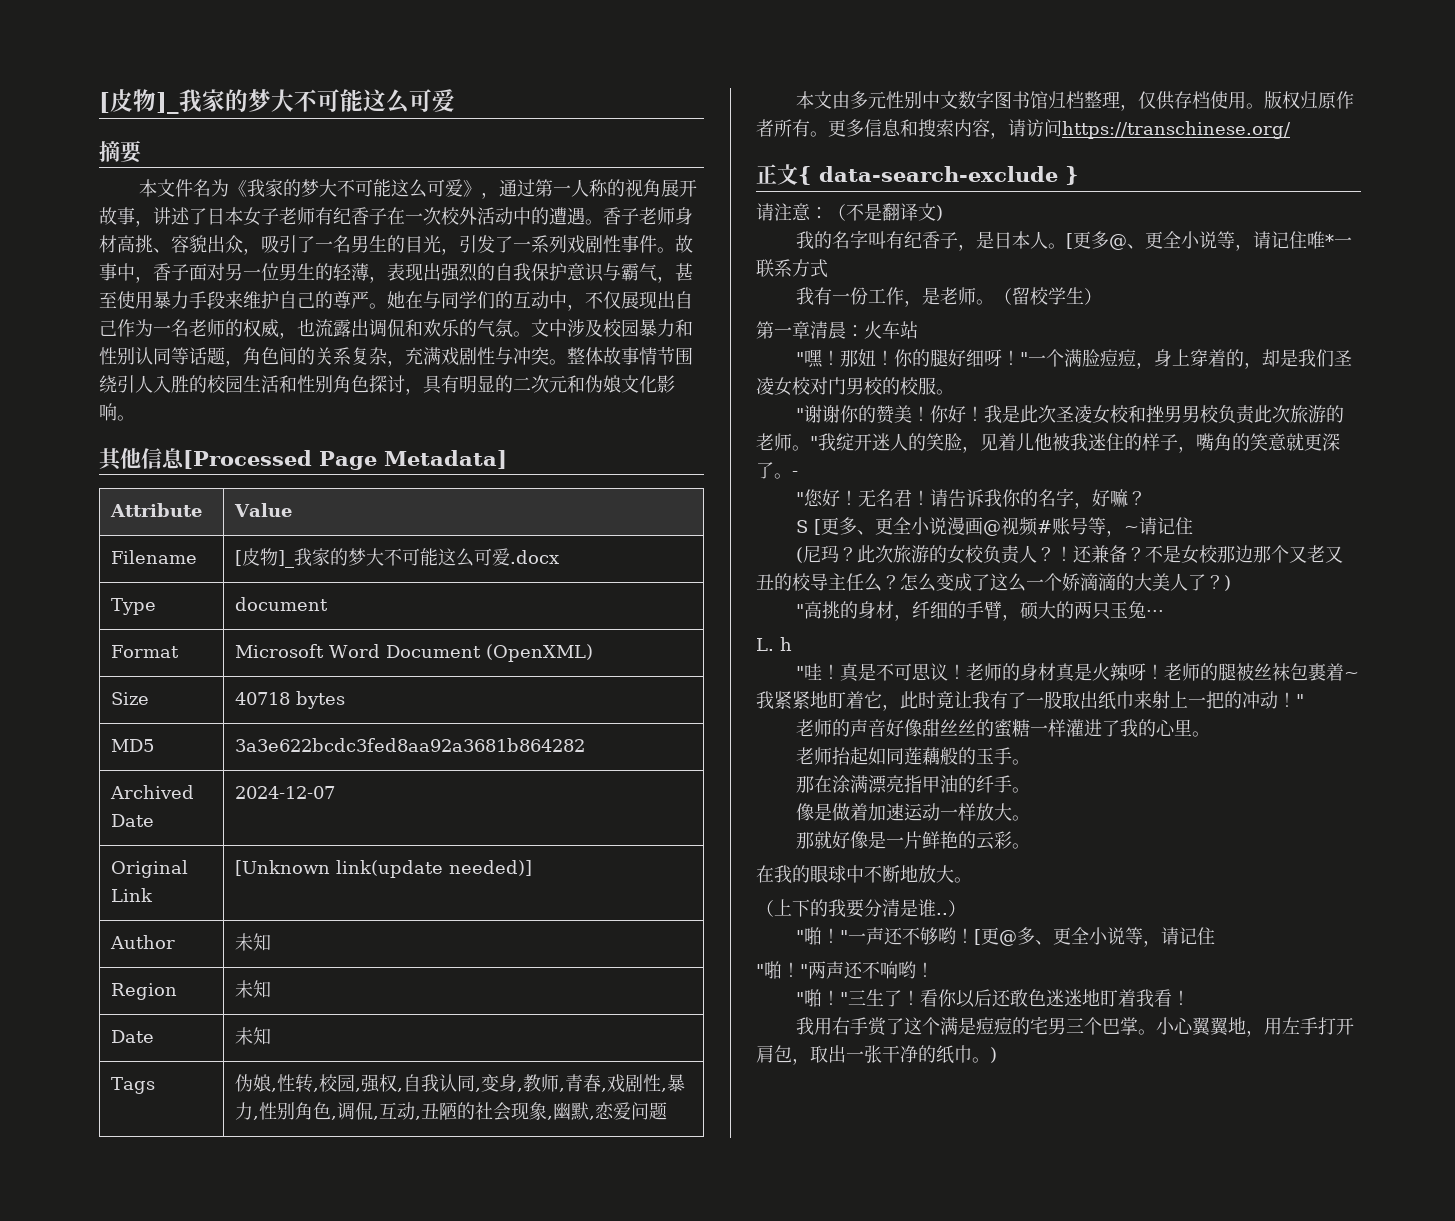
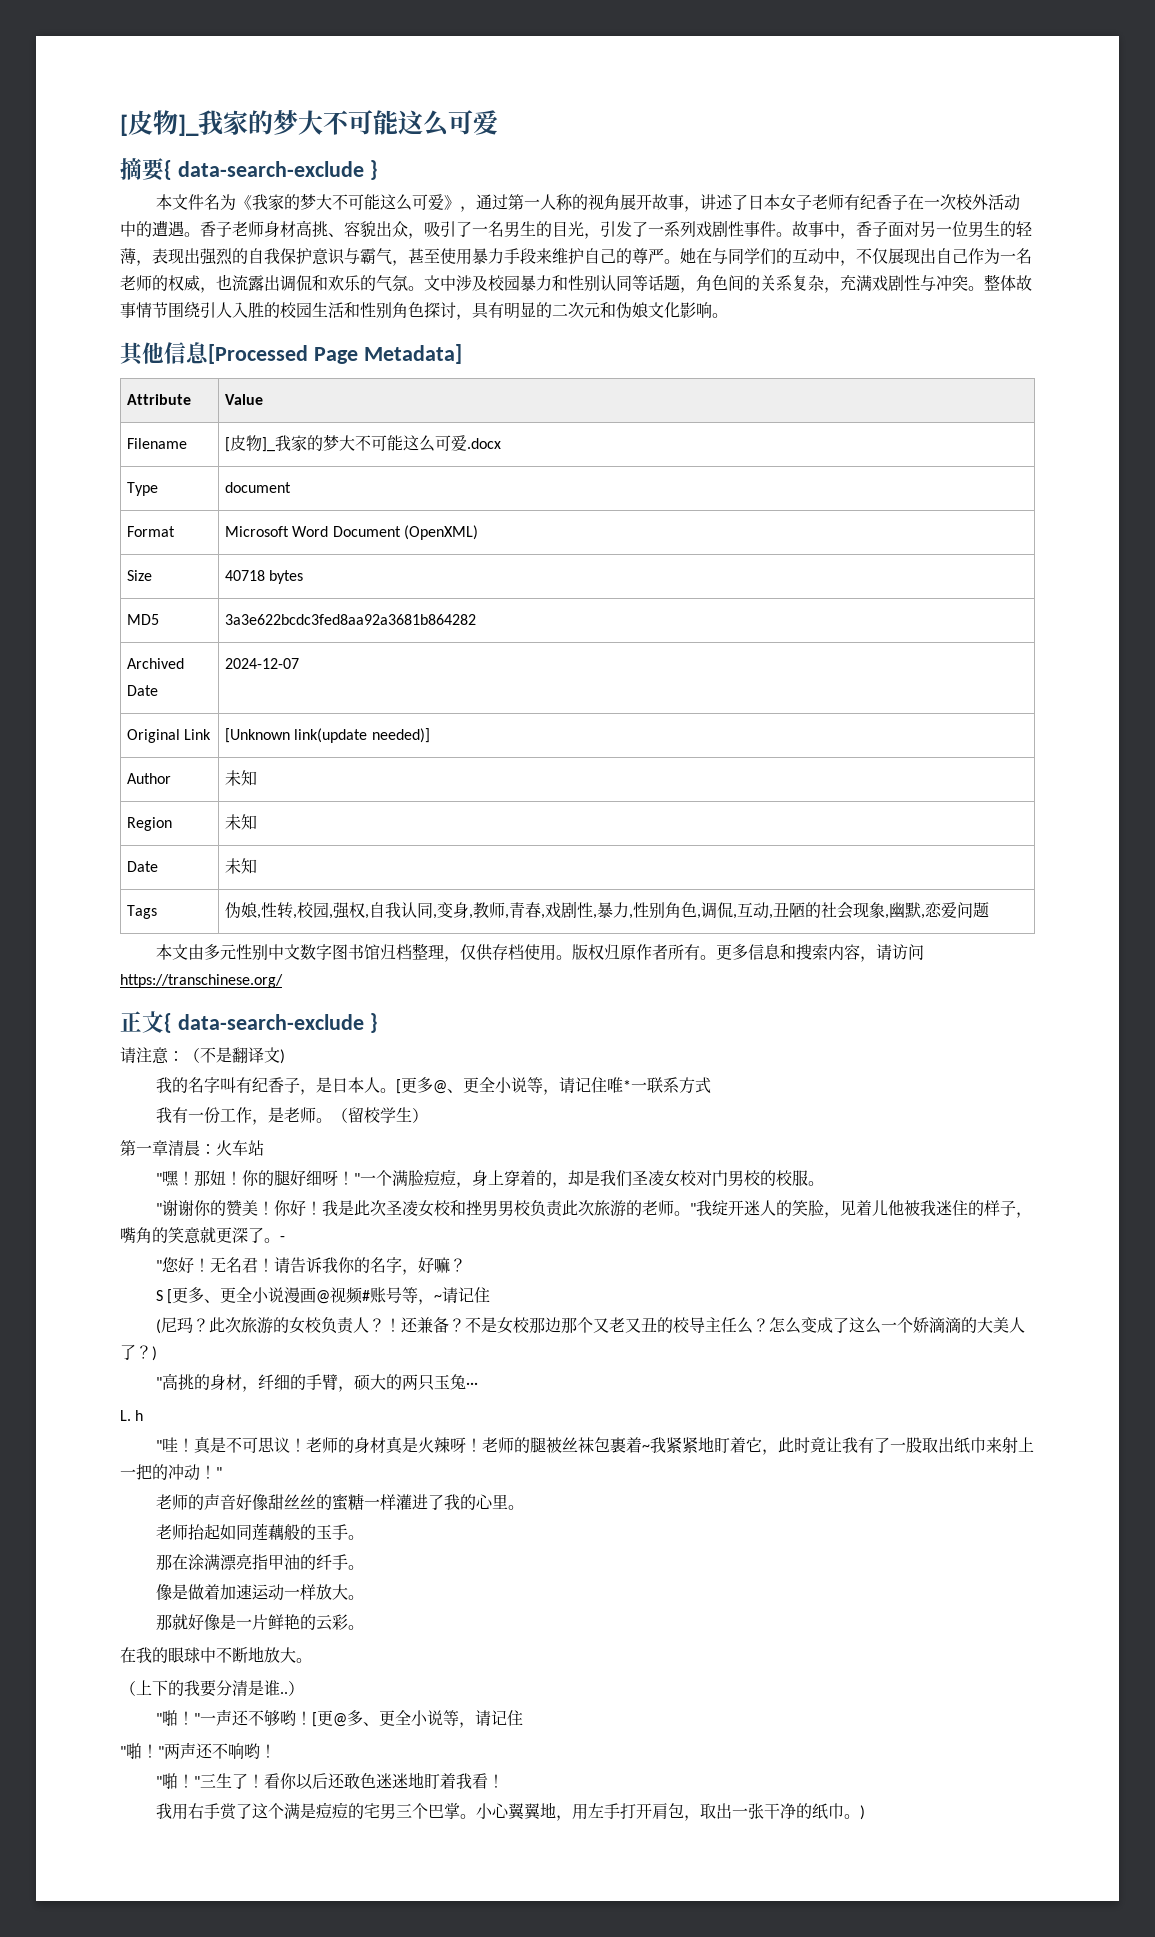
(142, 151) none -> [164,160,378,180] { data-search-exclude }

